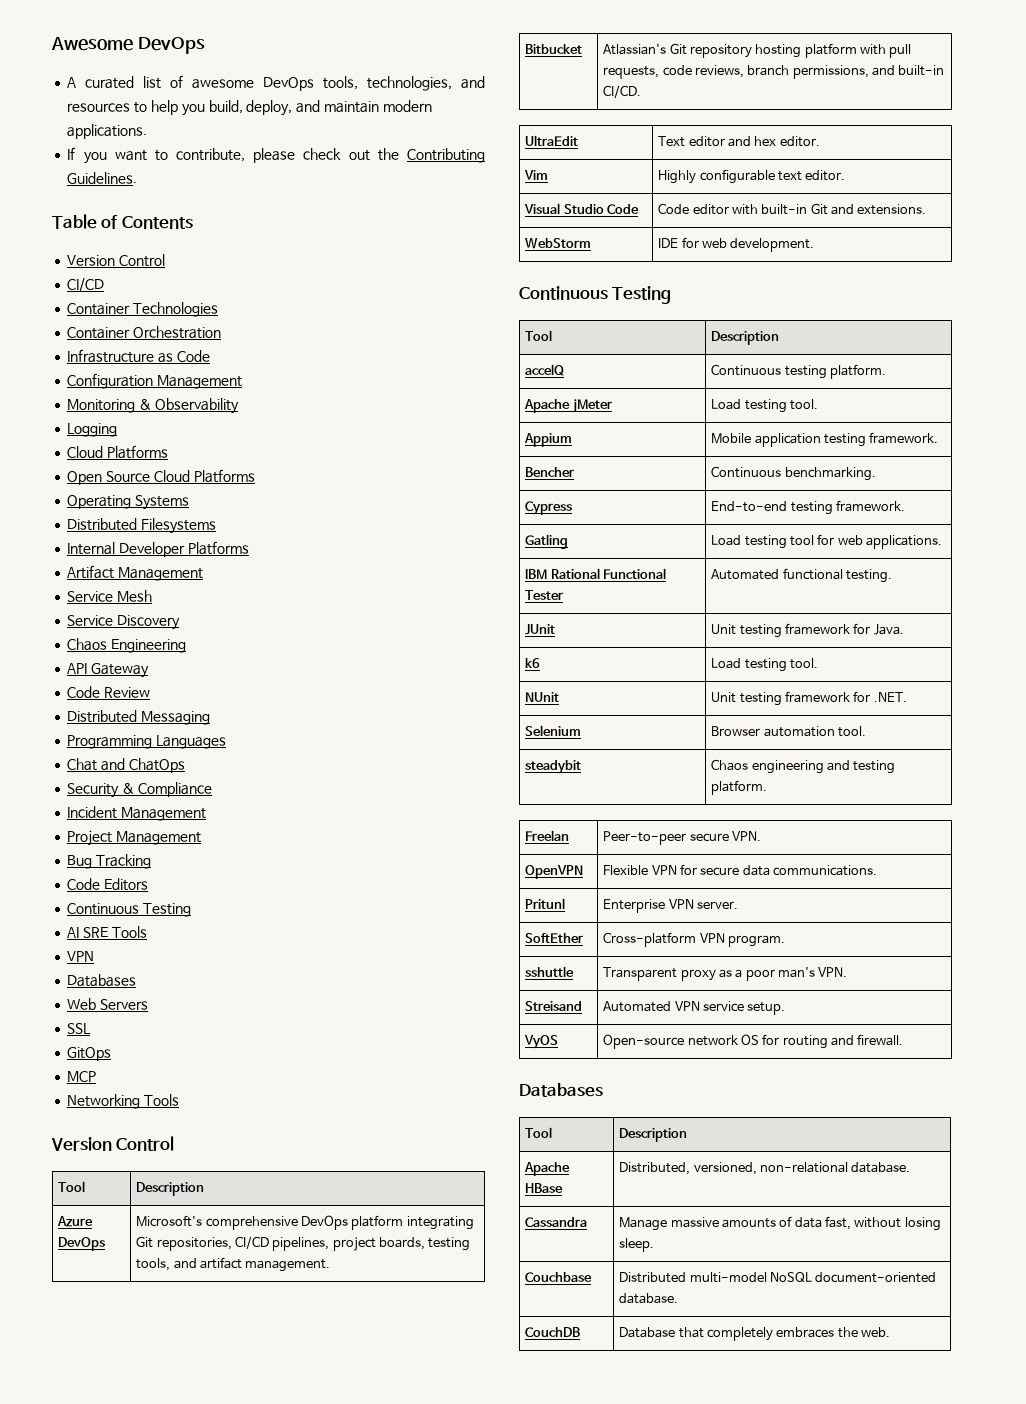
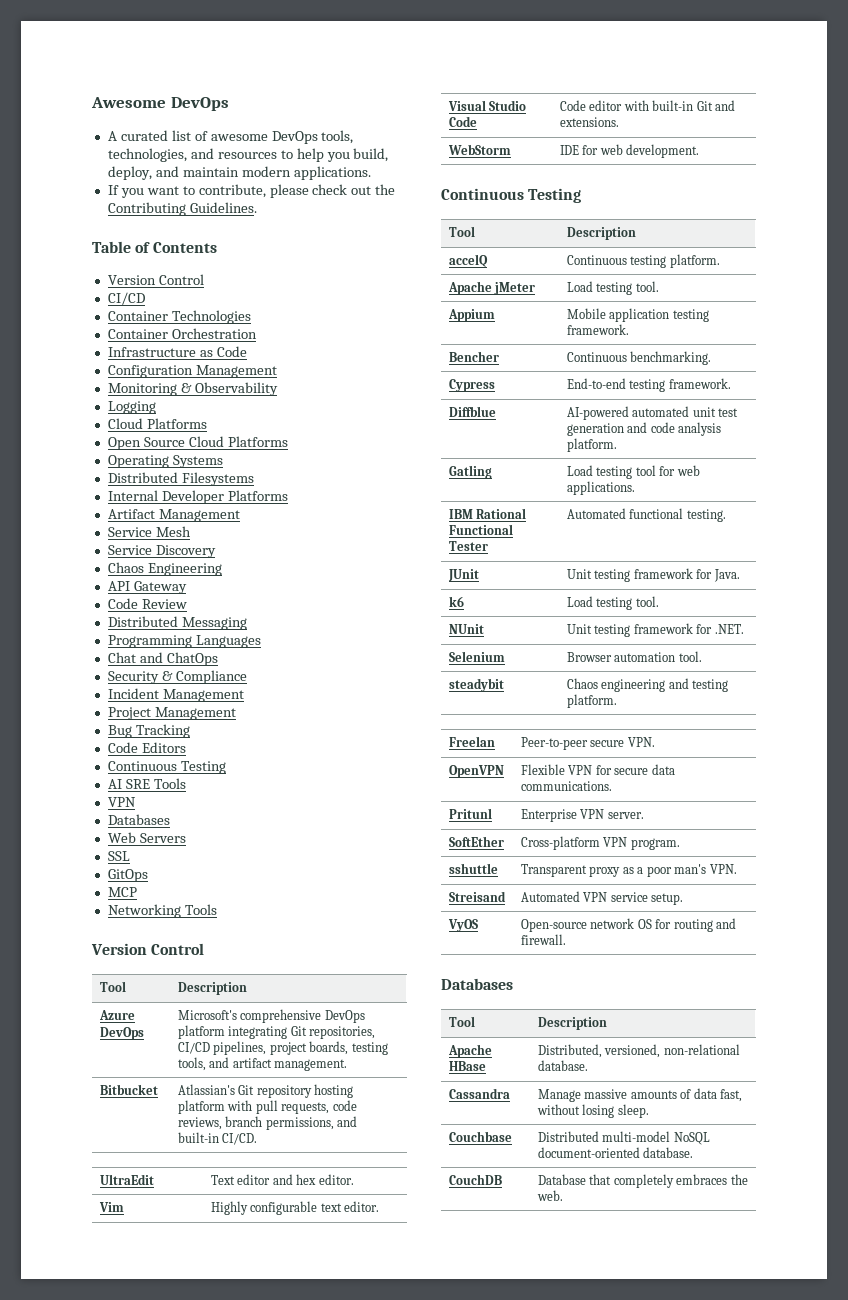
(905, 506) none -> [448,406,496,417] [566,406,739,420] [566,422,722,436] [566,438,617,452] // Diffblue | AI-powered automated unit test generation and code analysis platform.

